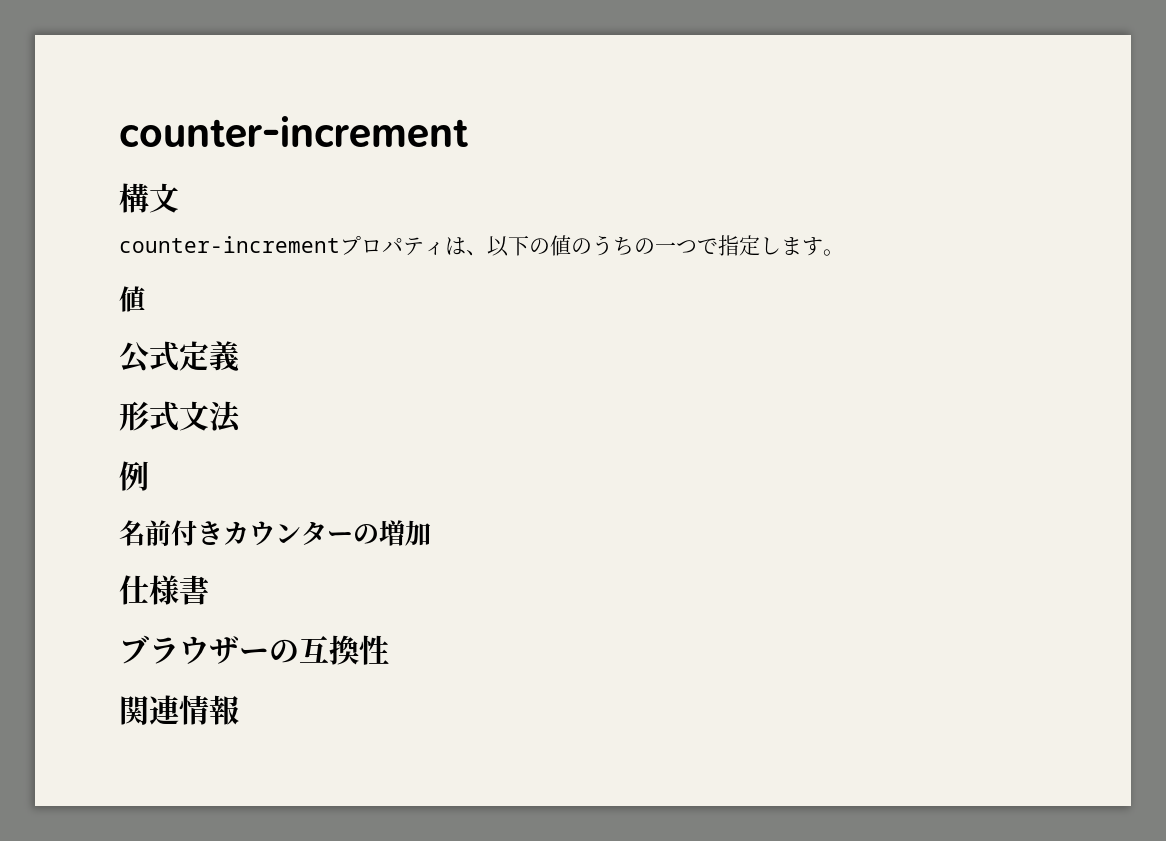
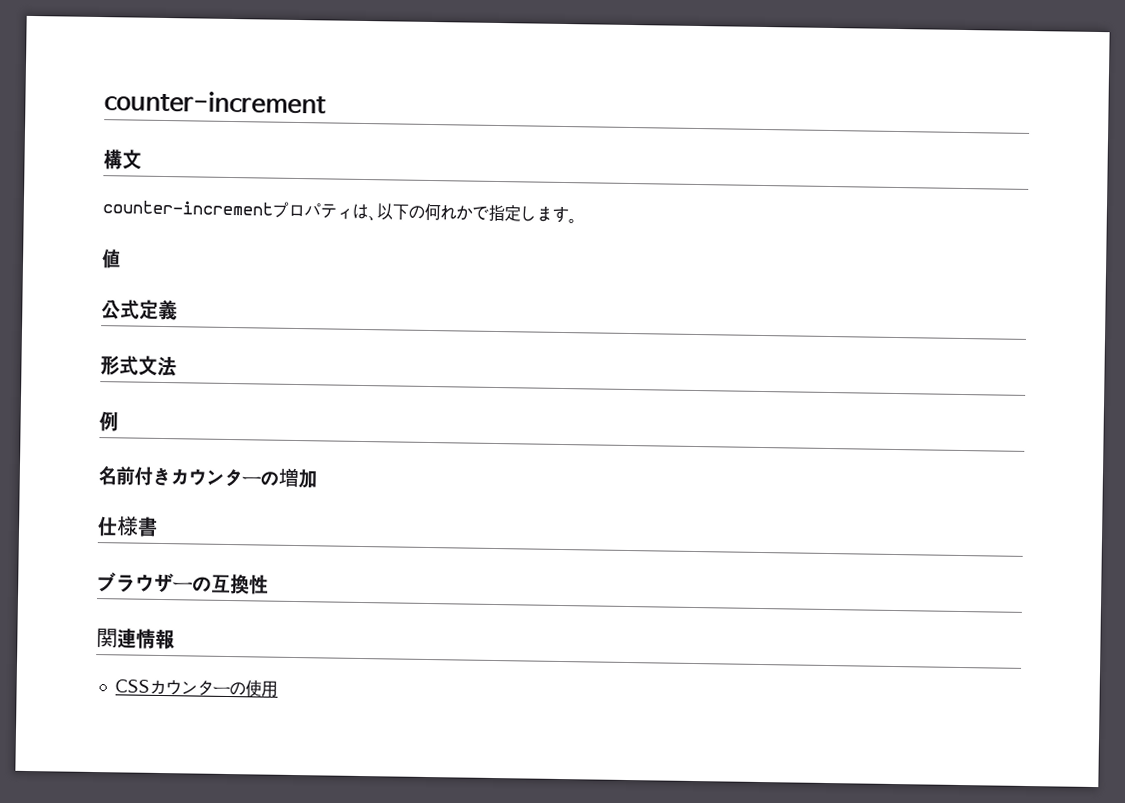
[550,235,697,256] 値のうちの一つ -> [424,202,473,222] 何れか
(239, 710) none -> [114,679,278,698] // CSSカウンターの使用

